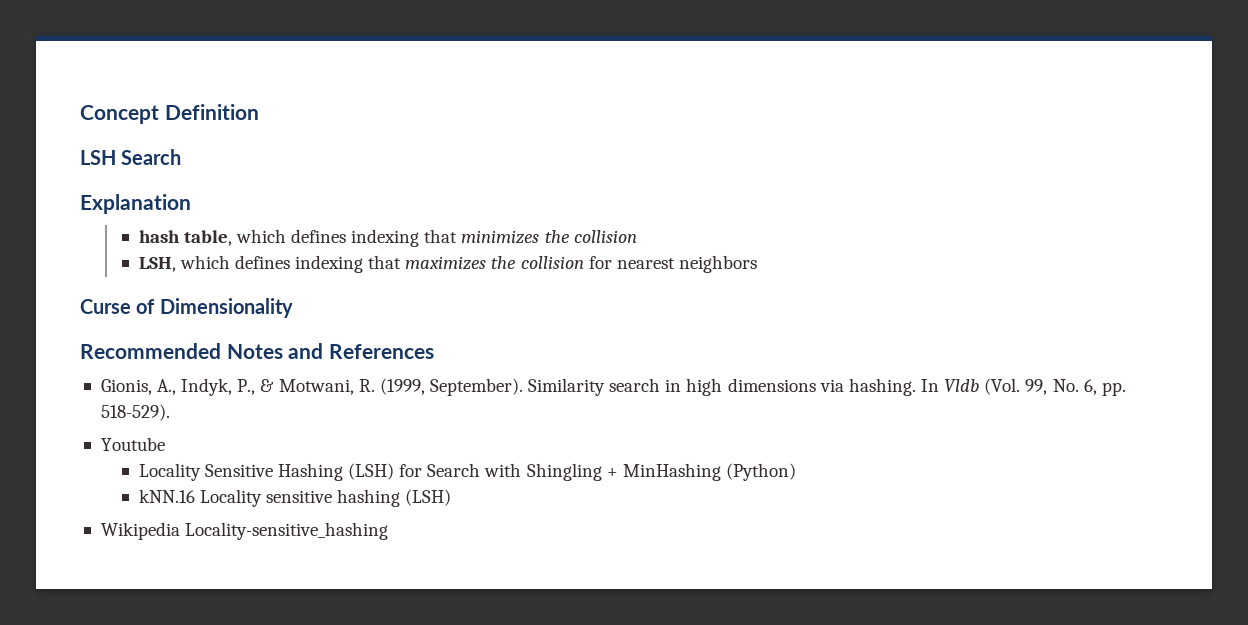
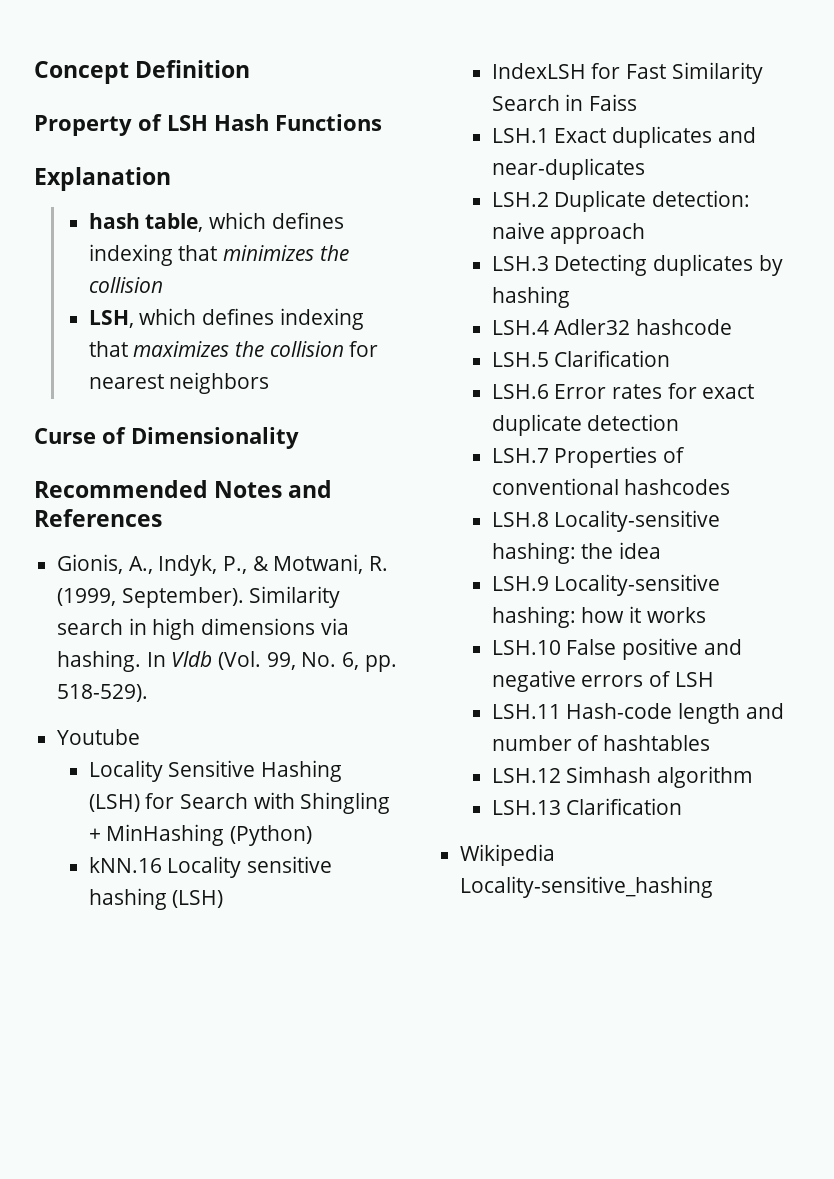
[80,149,182,165] LSH Search -> [34,114,382,136] Property of LSH Hash Functions
(452, 497) none -> [491,62,763,84] [491,94,638,111] [491,126,756,148] [491,158,645,180] [491,190,751,212] [491,222,646,244] [491,254,783,276] [491,286,570,308] [491,319,733,335] [491,350,671,367] [491,383,755,399] [491,414,680,436] [491,446,686,468] [491,478,731,495] [491,510,721,532] [491,542,662,564] [491,574,721,596] [491,606,706,628] [491,638,742,660] [491,670,714,692] [491,703,784,724] [491,735,711,751] [491,766,754,788] [491,798,683,815] // IndexLSH for Fast Similarity Search in Faiss // LSH.1 Exact duplicates and near-duplicates // LSH.2 Duplicate detection: naive approach // LSH.3 Detecting duplicates by hashing // LSH.4 Adler32 hashcode // LSH.5 Clarification // LSH.6 Error rates for exact duplicate detection // LSH.7 Properties of conventional hashcodes // LSH.8 Locality-sensitive hashing: the idea // LSH.9 Locality-sensitive hashing: how it works // LSH.10 False positive and negative errors of LSH // LSH.11 Hash-code length and number of hashtables // LSH.12 Simhash algorithm // LSH.13 Clarification

